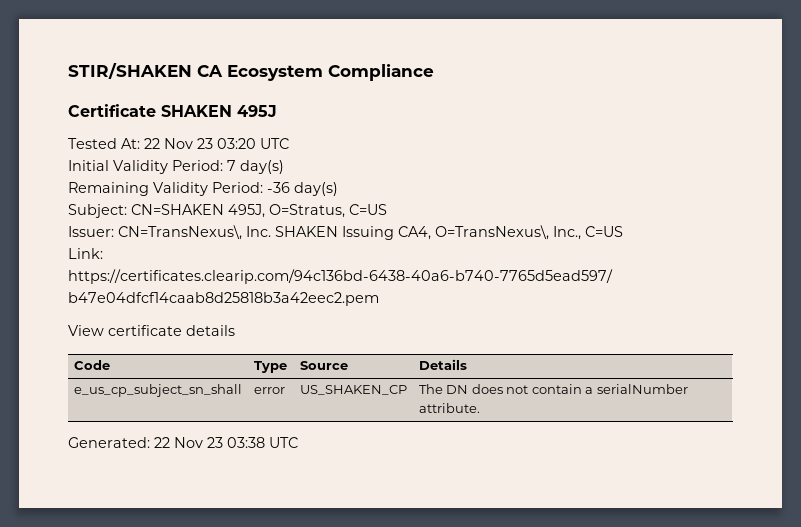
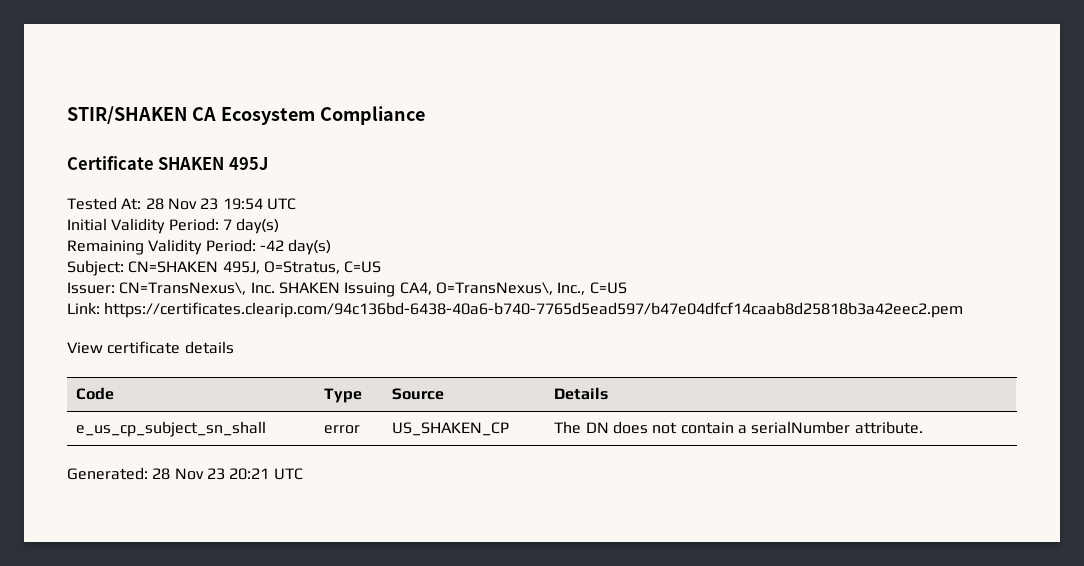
[144,138,256,149] 22 Nov 23 03:20 -> [145,198,263,210] 28 Nov 23 19:54
[267,182,290,193] -36 -> [259,240,284,251] -42
[154,437,265,448] 22 Nov 23 03:38 -> [152,468,270,480] 28 Nov 23 20:21

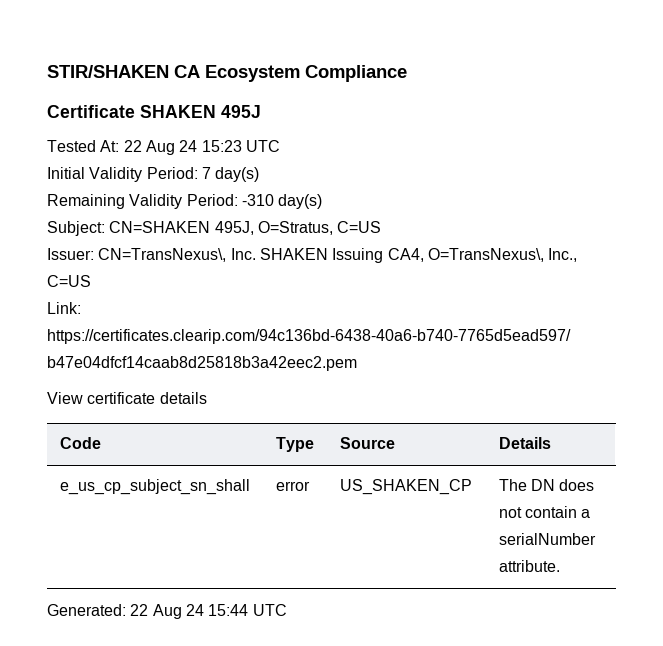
[145,198,263,210] 28 Nov 23 19:54 -> [123,140,242,155] 22 Aug 24 15:23
[259,240,284,251] -42 -> [241,194,274,206] -310
[152,468,270,480] 28 Nov 23 20:21 -> [130,604,249,619] 22 Aug 24 15:44

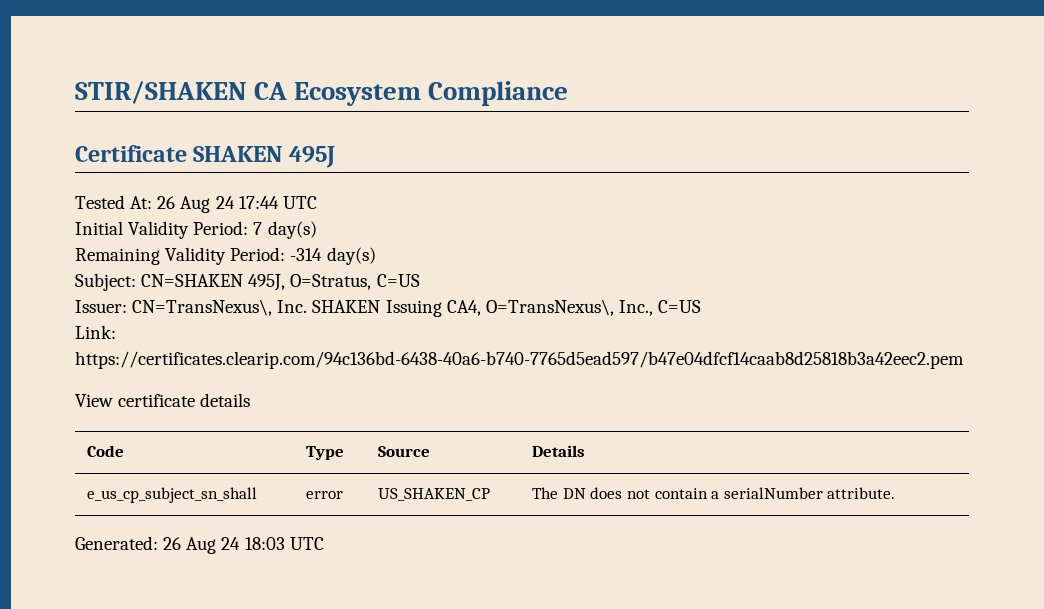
[123,140,242,155] 22 Aug 24 15:23 -> [157,196,279,213] 26 Aug 24 17:44
[241,194,274,206] -310 -> [290,248,323,261] -314
[130,604,249,619] 22 Aug 24 15:44 -> [163,537,285,554] 26 Aug 24 18:03

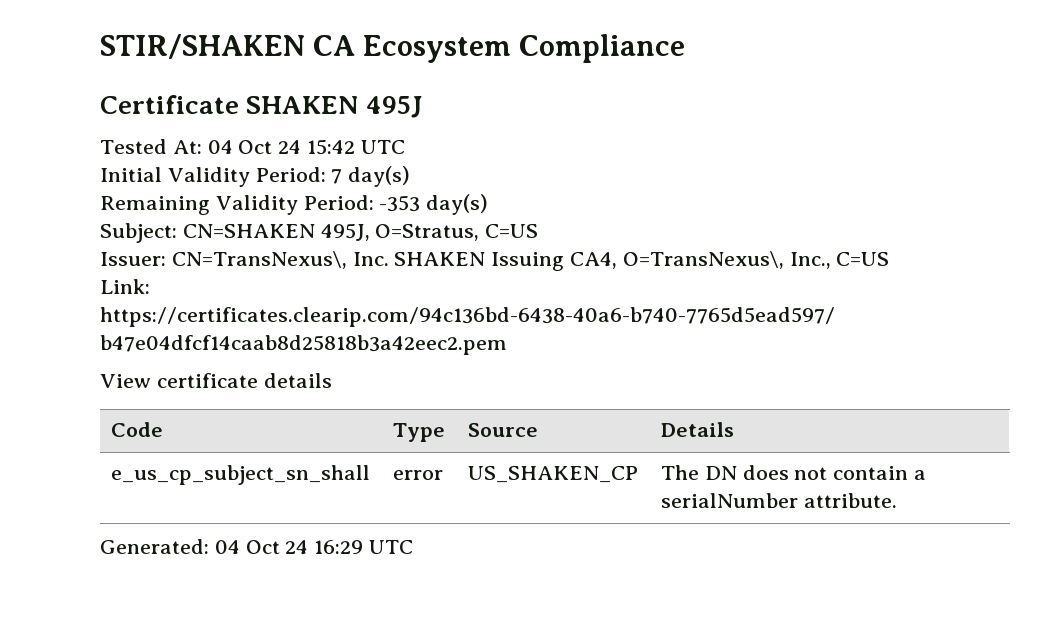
[157,196,279,213] 26 Aug 24 17:44 -> [207,139,356,155] 04 Oct 24 15:42
[290,248,323,261] -314 -> [379,195,421,212] -353
[163,537,285,554] 26 Aug 24 18:03 -> [214,540,364,554] 04 Oct 24 16:29

